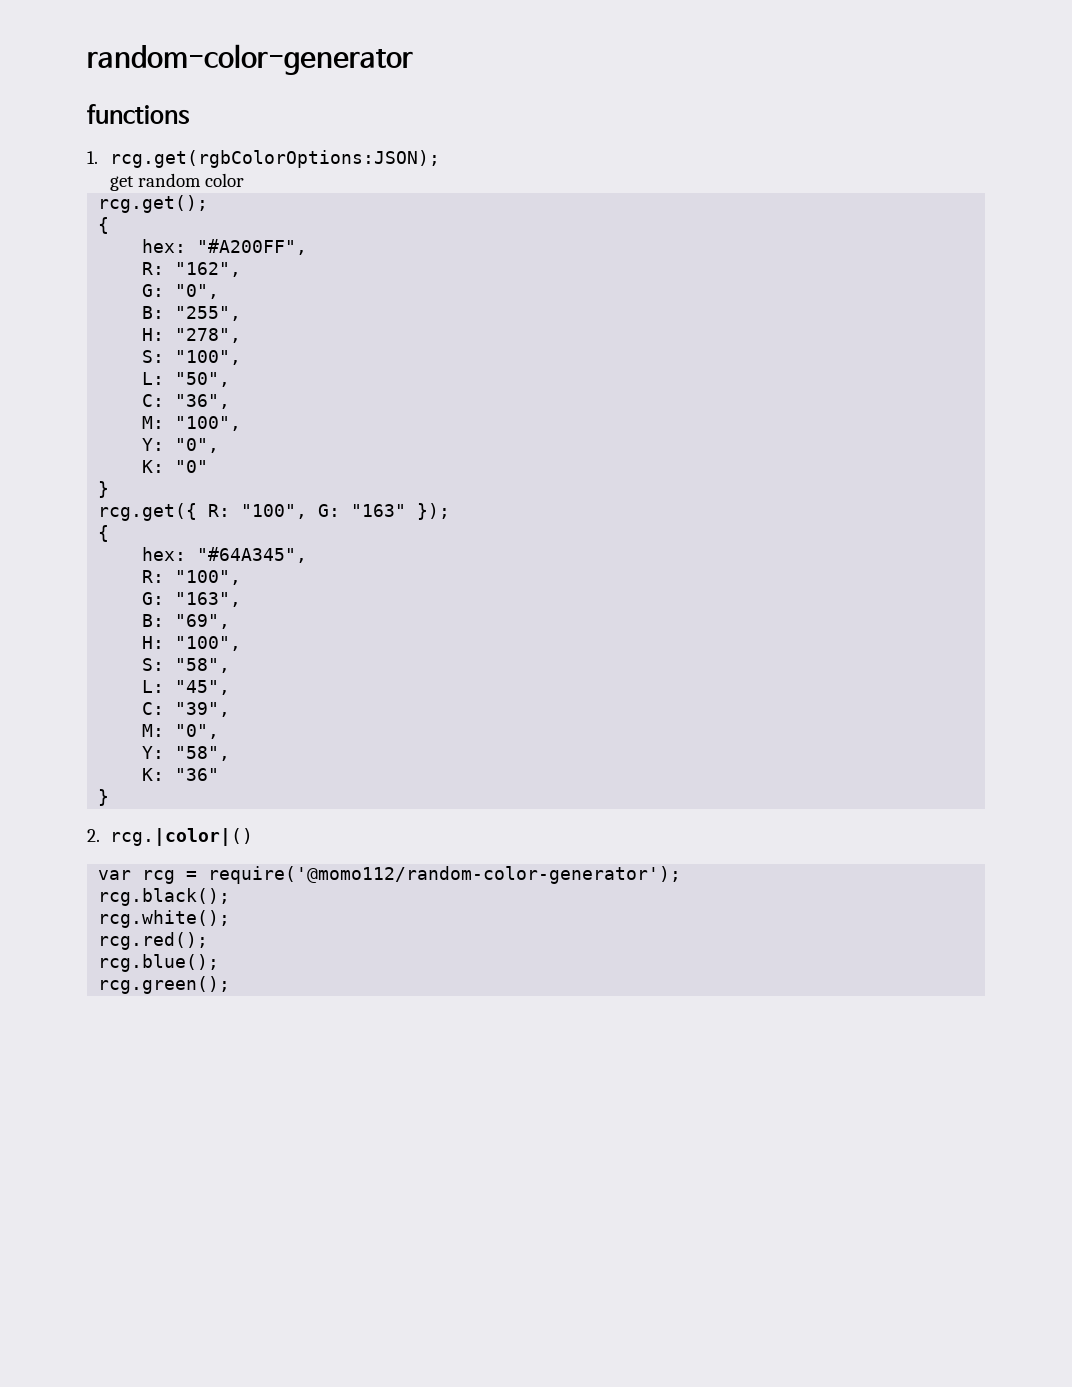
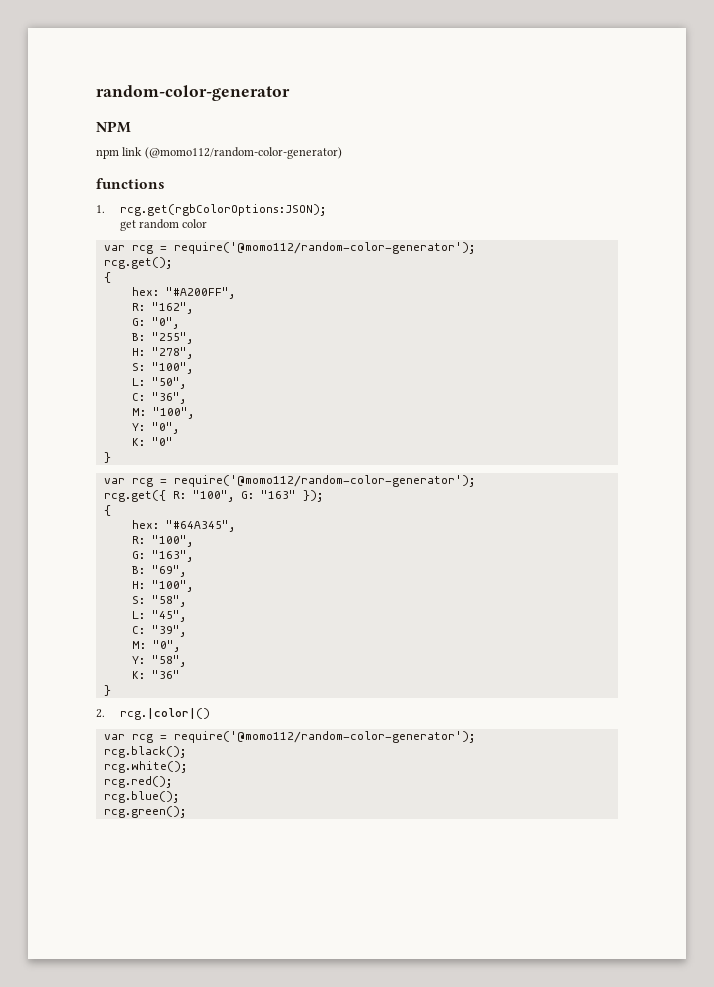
(413, 59) none -> [96,121,131,133] [96,147,342,159] // NPM // npm link (@momo112/random-color-generator)
(245, 180) none -> [103,242,475,254] // var rcg = require('@momo112/random-color-generator');
(110, 489) none -> [103,475,475,487] // var rcg = require('@momo112/random-color-generator');

